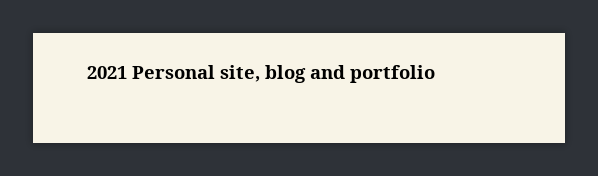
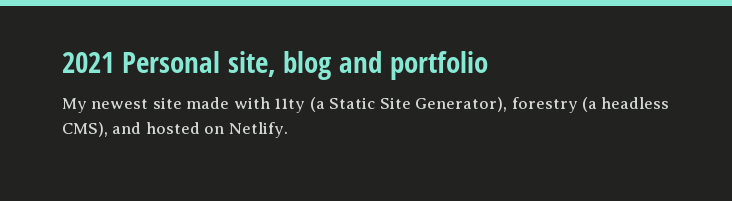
(435, 74) none -> [62,97,670,113] [62,122,288,138] // My newest site made with 11ty (a Static Site Generator), forestry (a headless CMS), and hosted on Netlify.

